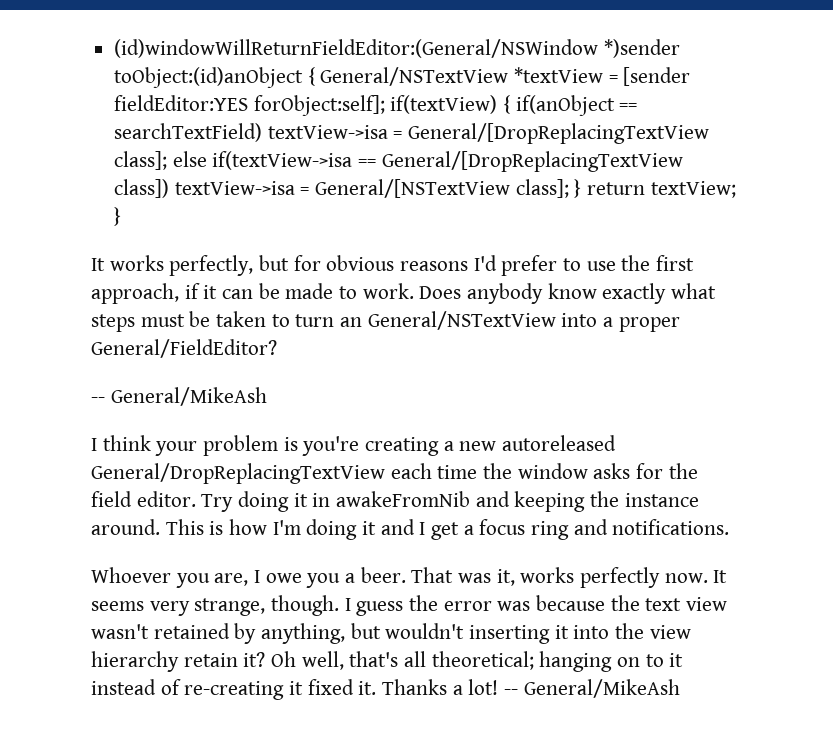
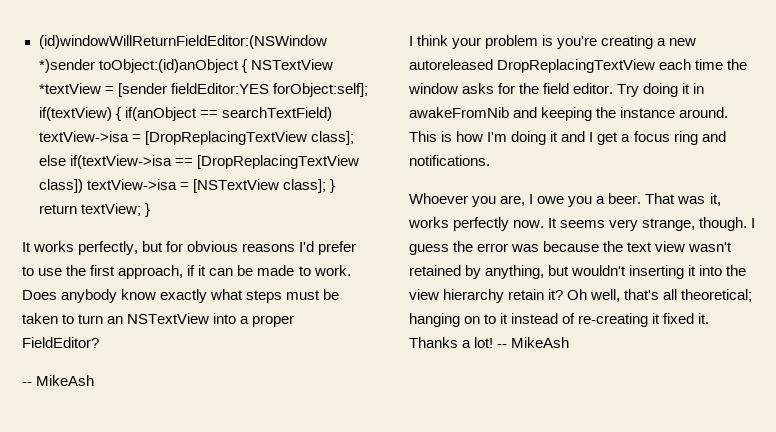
[114,39,599,58] (id)windowWillReturnFieldEditor:(General/NSWindow -> [38,35,327,49] (id)windowWillReturnFieldEditor:(NSWindow
[320,67,509,86] General/NSTextView -> [250,59,333,70] NSTextView
[408,123,710,144] General/[DropReplacingTextView -> [144,131,307,145] [DropReplacingTextView
[381,151,683,172] General/[DropReplacingTextView -> [196,155,359,169] [DropReplacingTextView
[315,179,511,198] General/[NSTextView -> [192,179,279,193] [NSTextView
[367,311,556,330] General/NSTextView -> [127,313,210,324] NSTextView
[91,339,277,358] [91,387,267,406] General/FieldEditor? // -- General/MikeAsh -> [22,337,99,348] [22,375,95,386] FieldEditor? // -- MikeAsh
[91,463,385,484] General/DropReplacingTextView -> [497,59,656,73] DropReplacingTextView
[523,679,680,698] General/MikeAsh -> [511,337,570,348] MikeAsh

